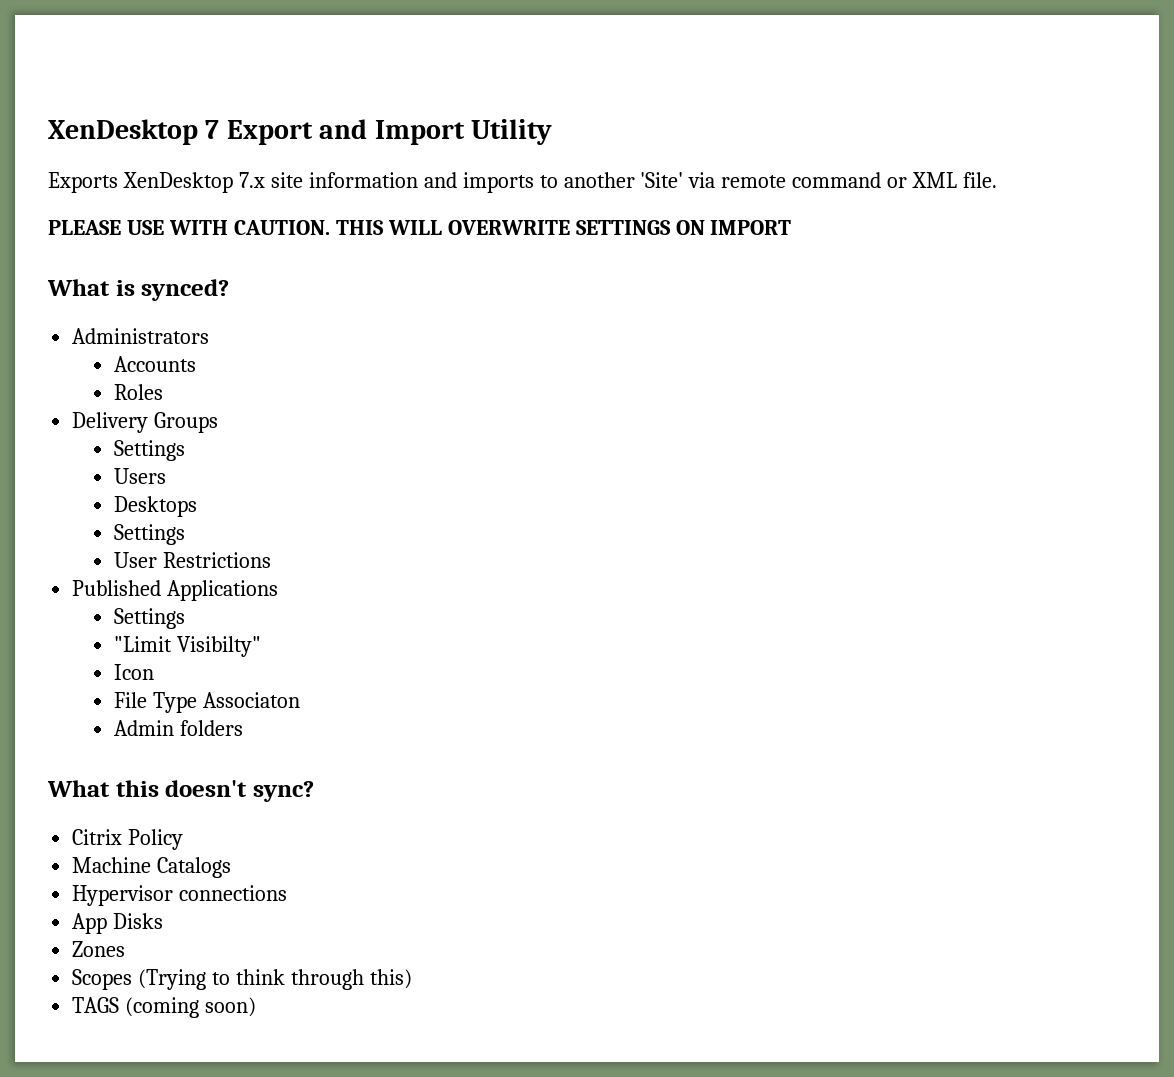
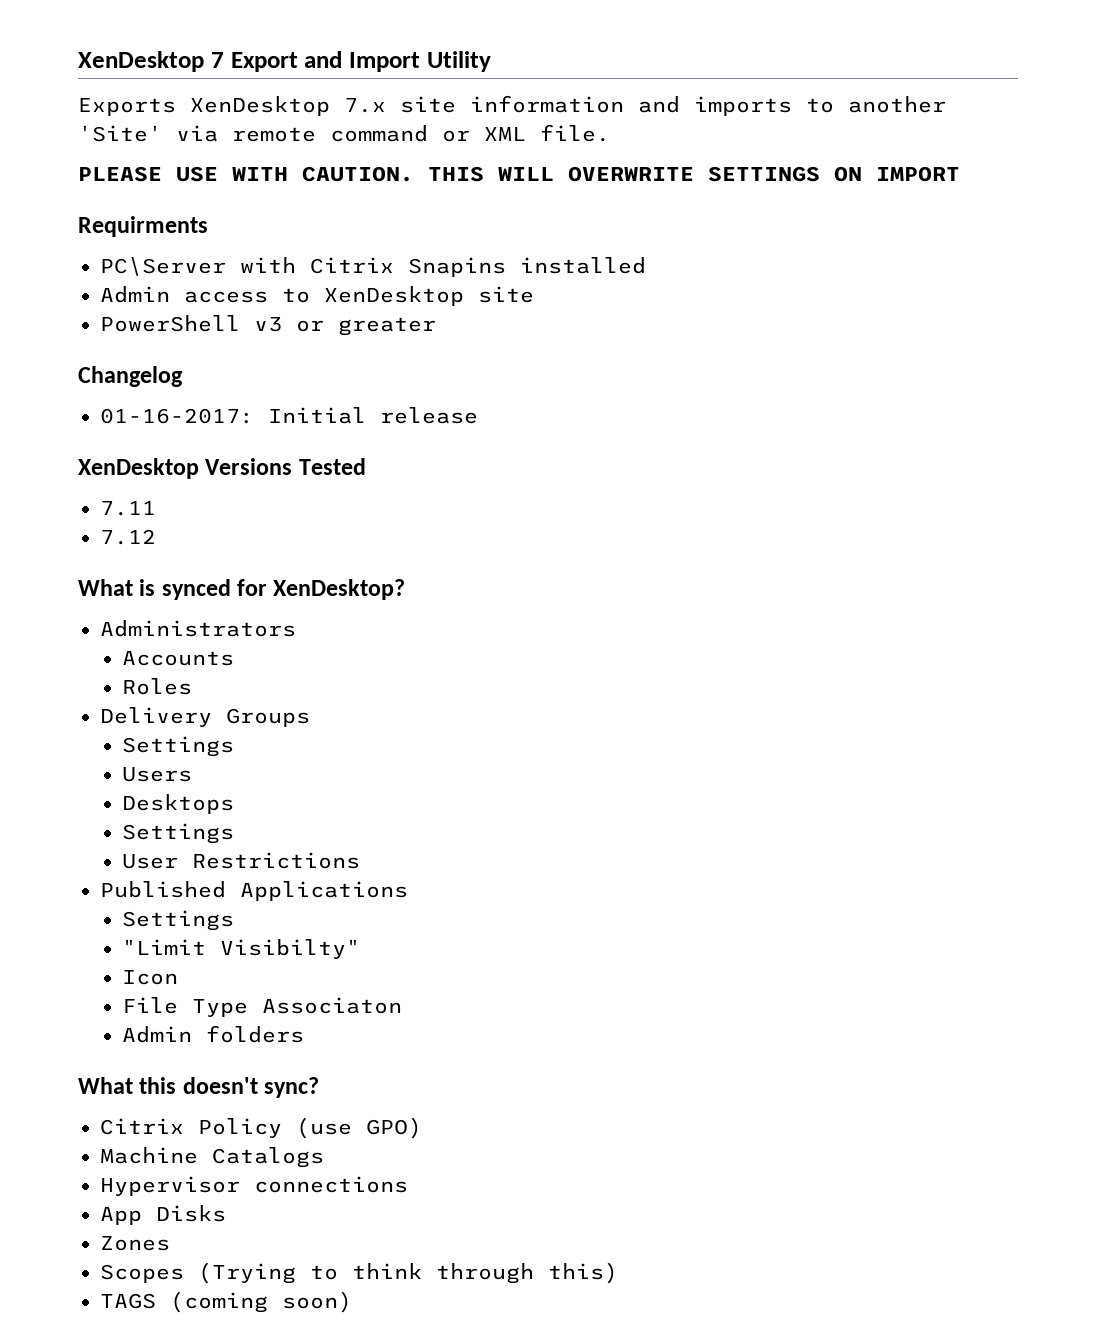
(792, 227) none -> [78,216,208,237] [100,257,646,277] [100,286,534,306] [100,315,436,336] [78,366,183,387] [100,407,478,424] [78,458,366,479] [100,501,156,516] [100,529,156,545] // Requirments // PC\Server with Citrix Snapins installed // Admin access to XenDesktop site // PowerShell v3 or greater // Changelog // 01-16-2017: Initial release // XenDesktop Versions Tested // 7.11 // 7.12
[141,279,230,301] synced? -> [161,579,406,600] synced for XenDesktop?
(184, 839) none -> [296,1117,422,1139] (use GPO)

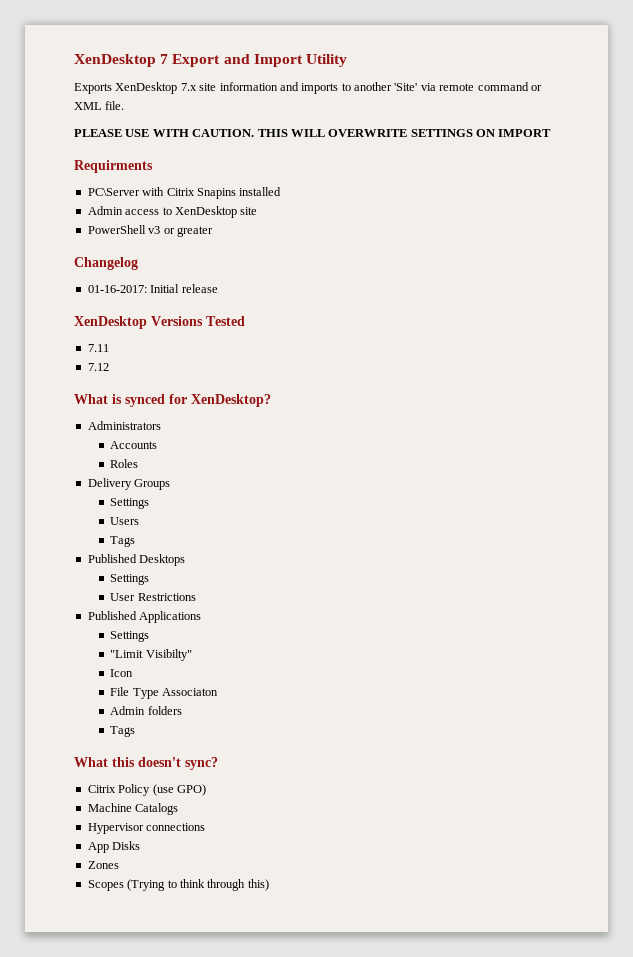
(193, 774) none -> [110,536,136,547] [87,554,137,563] Tags // Published
(305, 1034) none -> [110,726,136,737] // Tags
[100,1291,352,1313] // TAGS (coming soon) -> (269, 885) none

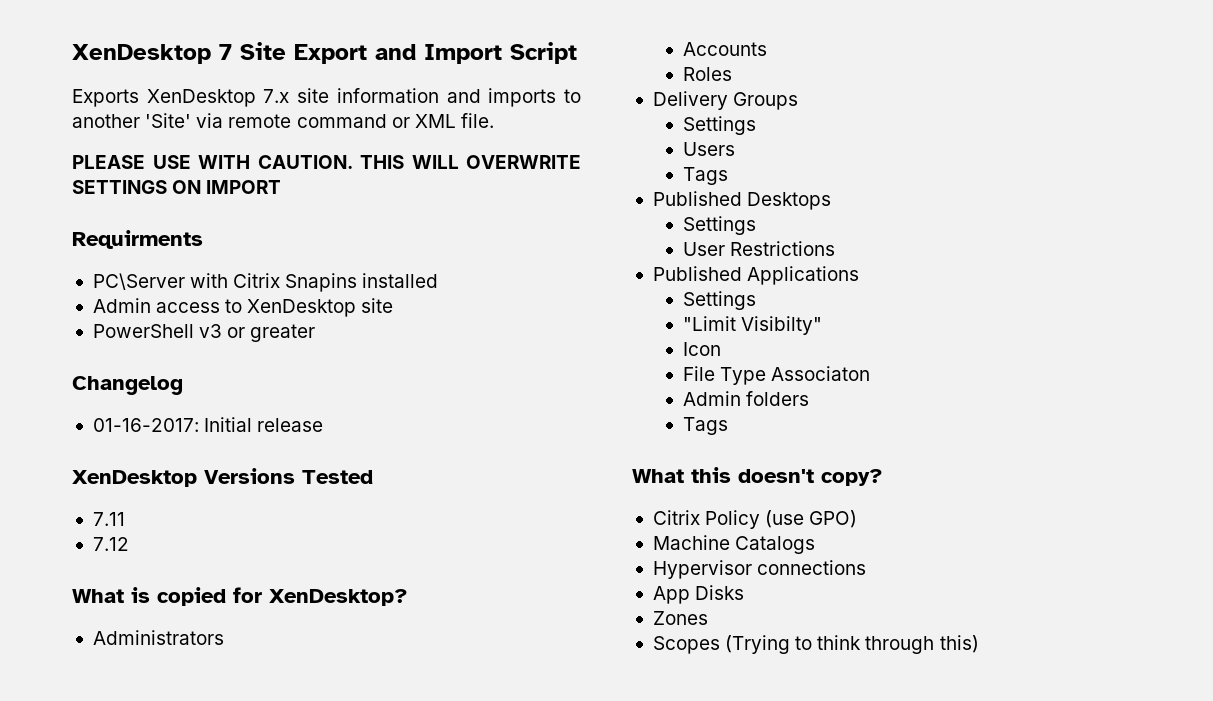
(169, 59) none -> [240,42,286,60] Site
[305,54,347,67] Utility -> [510,42,577,64] Script
[125,394,165,407] synced -> [157,587,226,606] copied
[185,757,218,770] sync? -> [821,469,883,486] copy?

